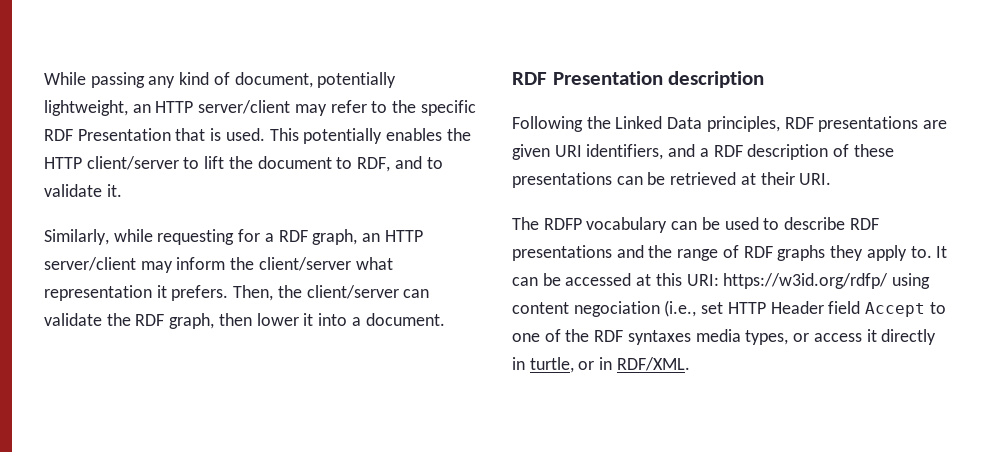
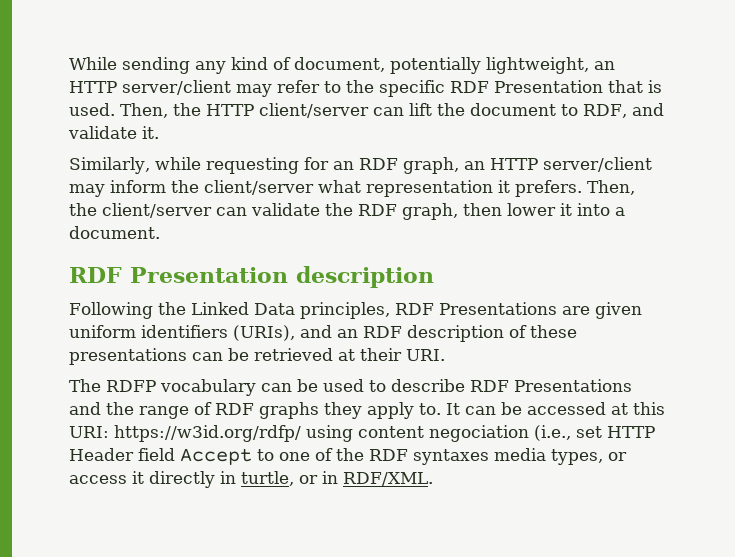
[90,72,145,88] passing -> [122,57,190,74] sending
[269,128,443,144] This potentially enables -> [120,103,168,118] Then,
[183,157,200,169] to -> [373,107,404,116] can
[426,157,443,169] to -> (664, 109) none
[264,233,274,242] a -> [332,161,354,170] an
[818,116,919,132] presentations -> [438,302,557,315] Presentations
[554,144,709,160] URI identifiers, and a -> [69,325,358,341] uniform identifiers (URIs), and an
[512,245,612,261] presentations -> [514,379,632,392] Presentations

